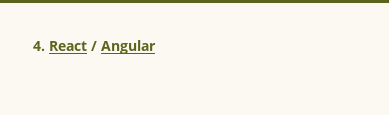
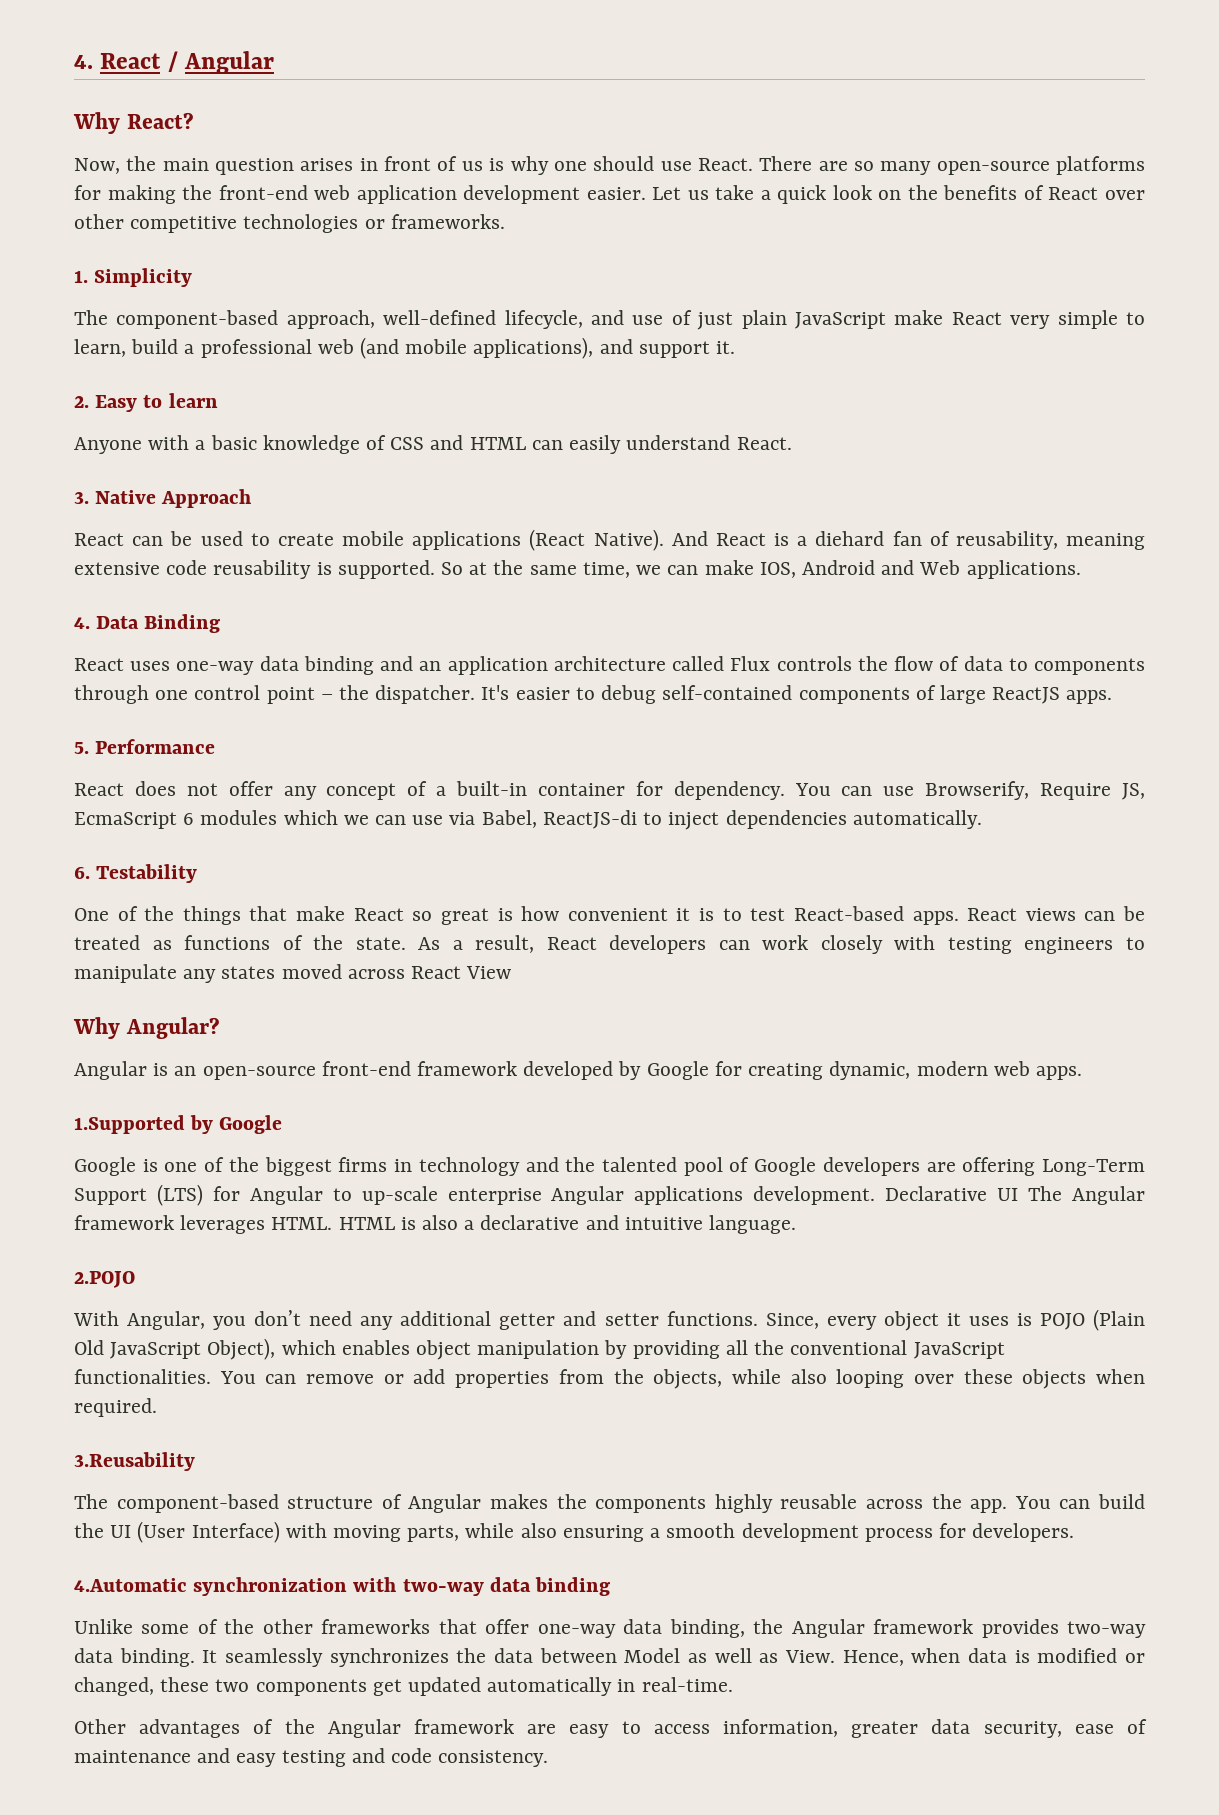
(156, 47) none -> [73,112,194,134] [74,156,1146,175] [74,185,1145,204] [74,214,505,233] [74,268,193,287] [74,310,1145,330] [74,337,736,359] [74,393,218,412] [74,435,792,454] [74,489,252,508] [74,529,1145,551] [74,560,1081,579] [74,614,221,633] [74,656,1145,675] [74,685,1113,704] [74,739,216,754] [74,781,1145,800] [74,810,982,830] [74,864,198,883] [74,906,1145,925] [74,935,1145,954] [74,964,512,983] [73,1017,220,1039] [74,1061,1082,1080] [74,1115,283,1134] [74,1157,1145,1176] [74,1184,1145,1206] [74,1215,797,1234] [74,1271,135,1288] [73,1309,1145,1331] [74,1338,1005,1360] [74,1369,1145,1389] [74,1398,157,1417] [74,1452,195,1471] [74,1494,1146,1513] [74,1521,1075,1543] [74,1577,611,1596] [74,1619,1147,1638] [74,1648,1145,1667] [74,1677,733,1696] [74,1719,1148,1738] [74,1748,549,1767] // Why React? // Now, the main question arises in front of us is why one should use React. There are so many open-source platforms for making the front-end web application development easier. Let us take a quick look on the benefits of React over other competitive technologies or frameworks. // 1. Simplicity // The component-based approach, well-defined lifecycle, and use of just plain JavaScript make React very simple to learn, build a professional web (and mobile applications), and support it. // 2. Easy to learn // Anyone with a basic knowledge of CSS and HTML can easily understand React. // 3. Native Approach // React can be used to create mobile applications (React Native). And React is a diehard fan of reusability, meaning extensive code reusability is supported. So at the same time, we can make IOS, Android and Web applications. // 4. Data Binding // React uses one-way data binding and an application architecture called Flux controls the flow of data to components through one control point – the dispatcher. It's easier to debug self-contained components of large ReactJS apps. // 5. Performance // React does not offer any concept of a built-in container for dependency. You can use Browserify, Require JS, EcmaScript 6 modules which we can use via Babel, ReactJS-di to inject dependencies automatically. // 6. Testability // One of the things that make React so great is how convenient it is to test React-based apps. React views can be treated as functions of the state. As a result, React developers can work closely with testing engineers to manipulate any states moved across React View // Why Angular? // Angular is an open-source front-end framework developed by Google for creating dynamic, modern web apps. // 1.Supported by Google // Google is one of the biggest firms in technology and the talented pool of Google developers are offering Long-Term Support (LTS) for Angular to up-scale enterprise Angular applications development. Declarative UI The Angular framework leverages HTML. HTML is also a declarative and intuitive language. // 2.POJO // With Angular, you don’t need any additional getter and setter functions. Since, every object it uses is POJO (Plain Old JavaScript Object), which enables object manipulation by providing all the conventional JavaScript functionalities. You can remove or add properties from the objects, while also looping over these objects when required. // 3.Reusability // The component-based structure of Angular makes the components highly reusable across the app. You can build the UI (User Interface) with moving parts, while also ensuring a smooth development process for developers. // 4.Automatic synchronization with two-way data binding // Unlike some of the other frameworks that offer one-way data binding, the Angular framework provides two-way data binding. It seamlessly synchronizes the data between Model as well as View. Hence, when data is modified or changed, these two components get updated automatically in real-time. // Other advantages of the Angular framework are easy to access information, greater data security, ease of maintenance and easy testing and code consistency.

